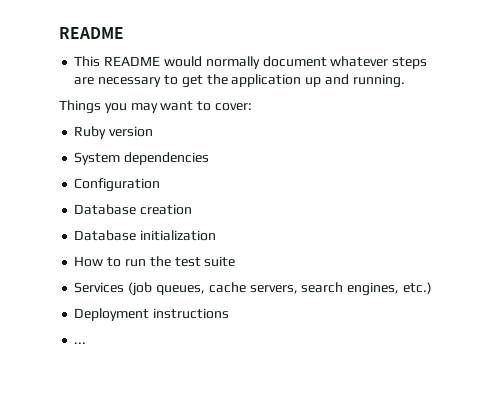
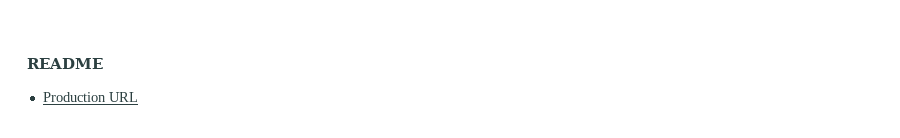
[74,56,428,69] [74,74,405,88] [59,100,252,114] [74,126,154,139] [74,152,210,165] [74,178,161,192] [74,204,193,215] [74,230,217,241] [74,256,236,267] [74,282,432,296] [74,308,230,321] [74,342,87,344] This README would normally document whatever steps are necessary to get the application up and running. // Things you may want to cover: // Ruby version // System dependencies // Configuration // Database creation // Database initialization // How to run the test suite // Services (job queues, cache servers, search engines, etc.) // Deployment instructions // ... -> [42,92,138,102] Production URL

